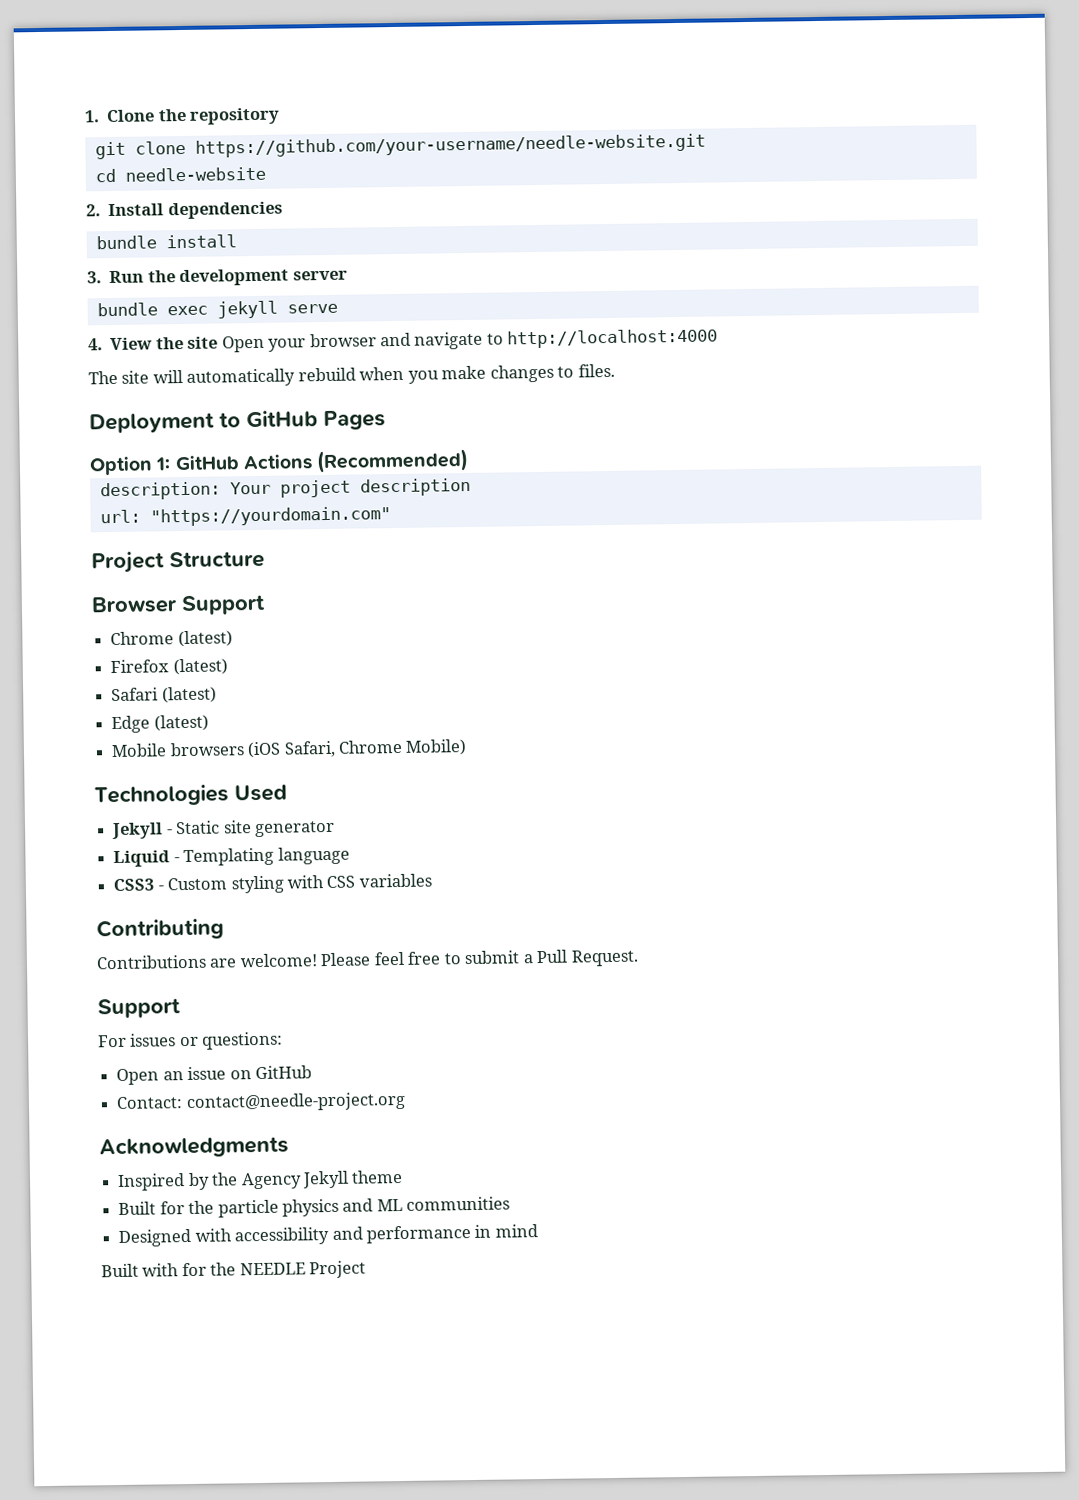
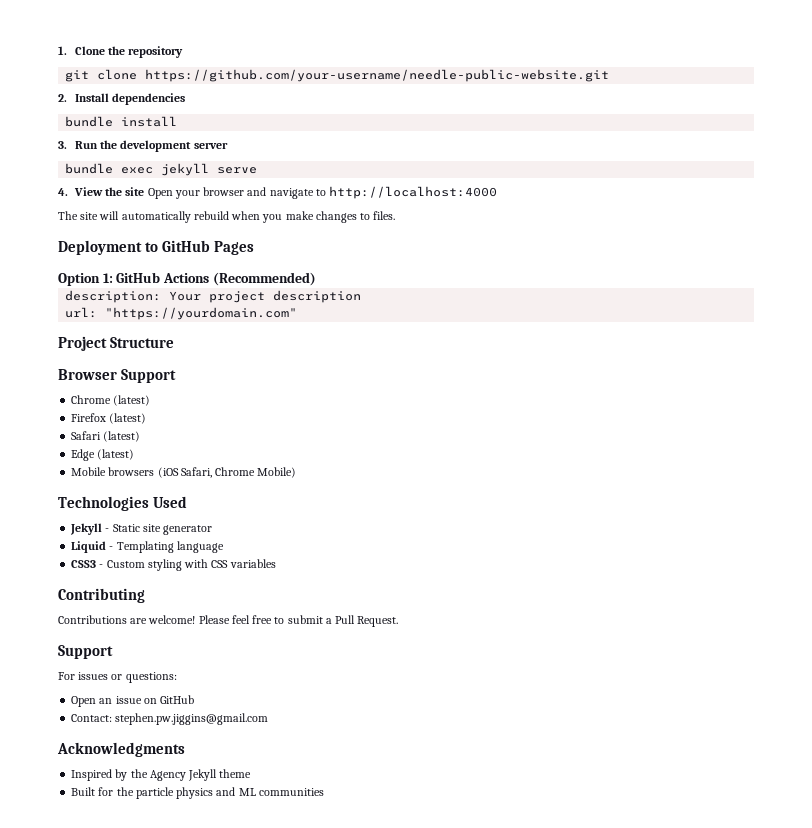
[194,133,706,158] [94,166,266,183] https://github.com/your-username/needle-website.git // cd needle-website -> [145,69,610,82] https://github.com/your-username/needle-public-website.git
[185,1091,406,1113] contact@needle-project.org -> [115,713,269,725] stephen.pw.jiggins@gmail.com
[118,1224,538,1247] [101,1260,367,1279] // Designed with accessibility and performance in mind // Built with for the NEEDLE Project -> (324, 792) none

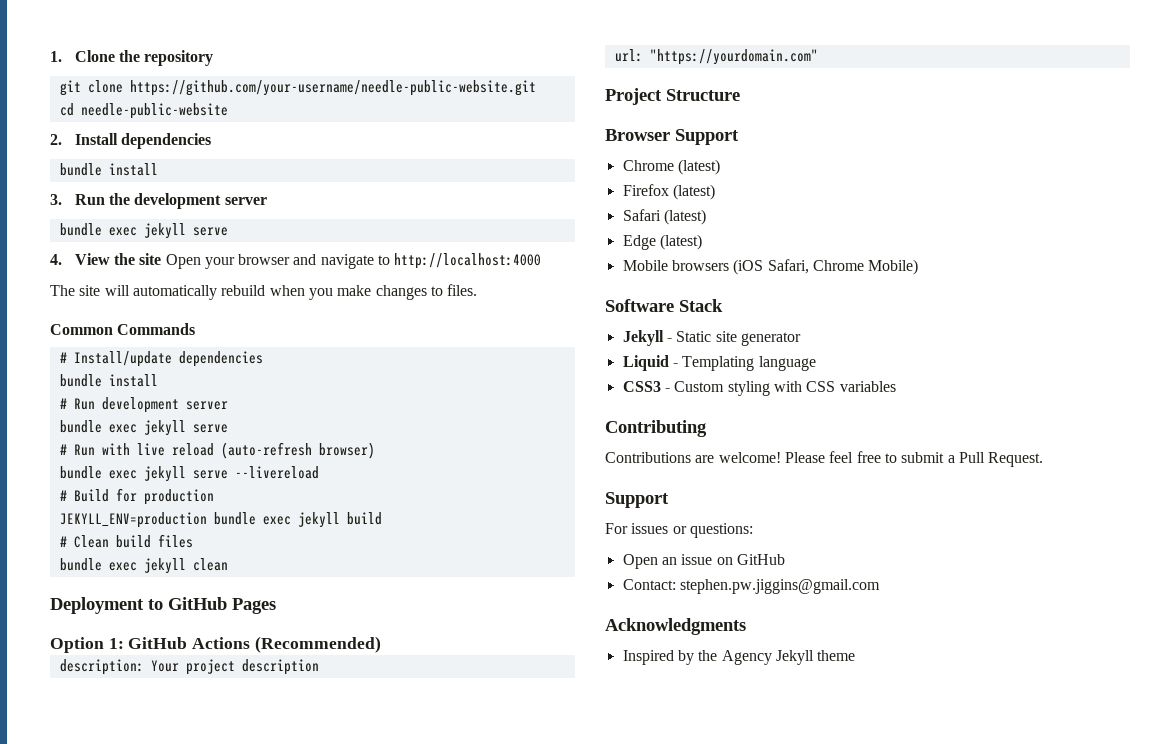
(610, 75) none -> [59,103,228,119] // cd needle-public-website
(396, 215) none -> [50,323,196,335] [59,351,263,367] [59,374,158,387] [59,397,228,413] [59,420,228,436] [59,442,375,459] [59,466,319,482] [59,488,214,505] [59,512,382,528] [59,534,193,548] [59,558,228,574] // Common Commands // # Install/update dependencies // bundle install // # Run development server // bundle exec jekyll serve // # Run with live reload (auto-refresh browser) // bundle exec jekyll serve --livereload // # Build for production // JEKYLL_ENV=production bundle exec jekyll build // # Clean build files // bundle exec jekyll clean
[58,496,188,511] Technologies Used -> [605,299,723,312] Software Stack
[71,787,324,799] // Built for the particle physics and ML communities -> (856, 655) none

